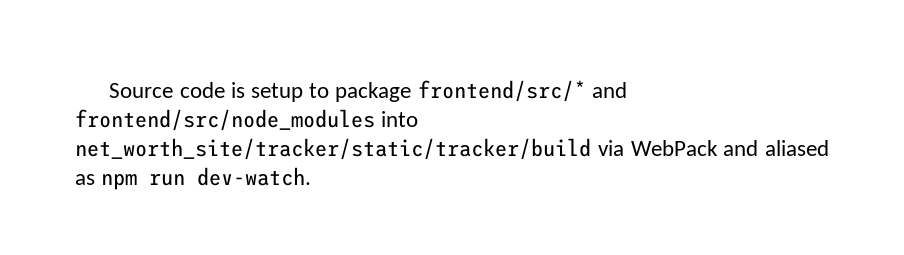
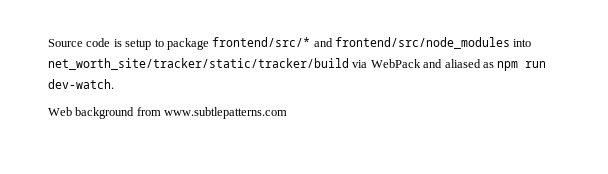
(312, 176) none -> [48,107,288,119] // Web background from www.subtlepatterns.com

